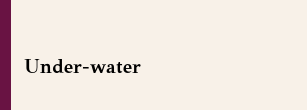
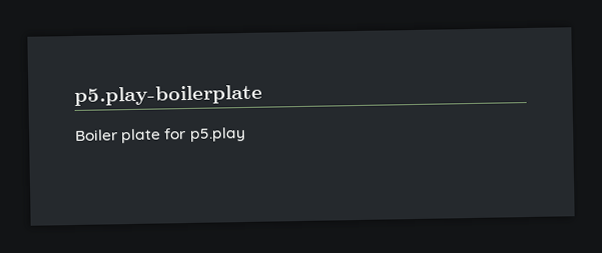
[24,59,141,74] Under-water -> [74,84,263,106] [75,126,246,144] p5.play-boilerplate // Boiler plate for p5.play

